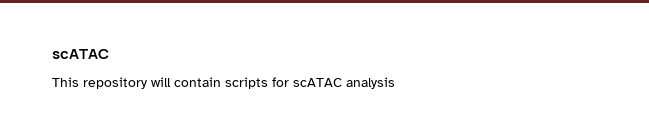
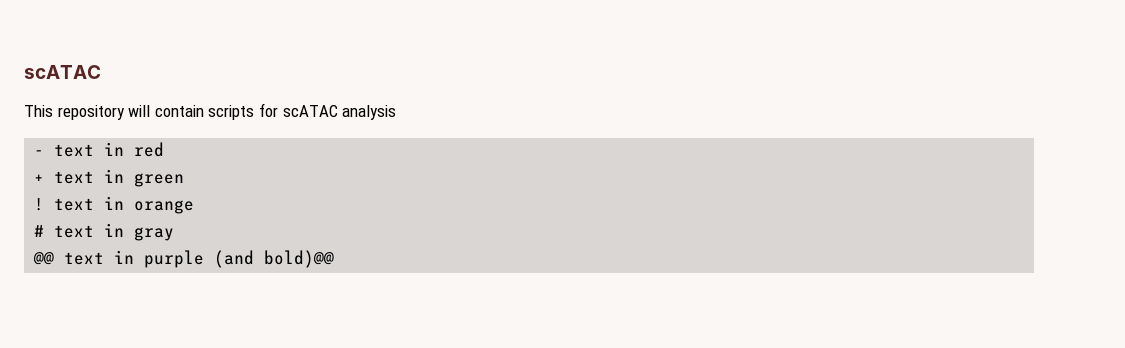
(395, 83) none -> [34,142,165,157] [34,169,185,187] [34,196,195,214] [34,223,175,241] [33,250,335,268] // - text in red // + text in green // ! text in orange // # text in gray // @@ text in purple (and bold)@@

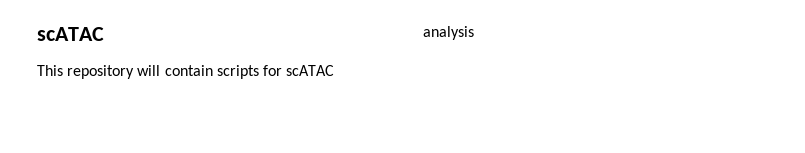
[34,142,165,157] [34,169,185,187] [34,196,195,214] [34,223,175,241] [33,250,335,268] // - text in red // + text in green // ! text in orange // # text in gray // @@ text in purple (and bold)@@ -> (474, 33) none

